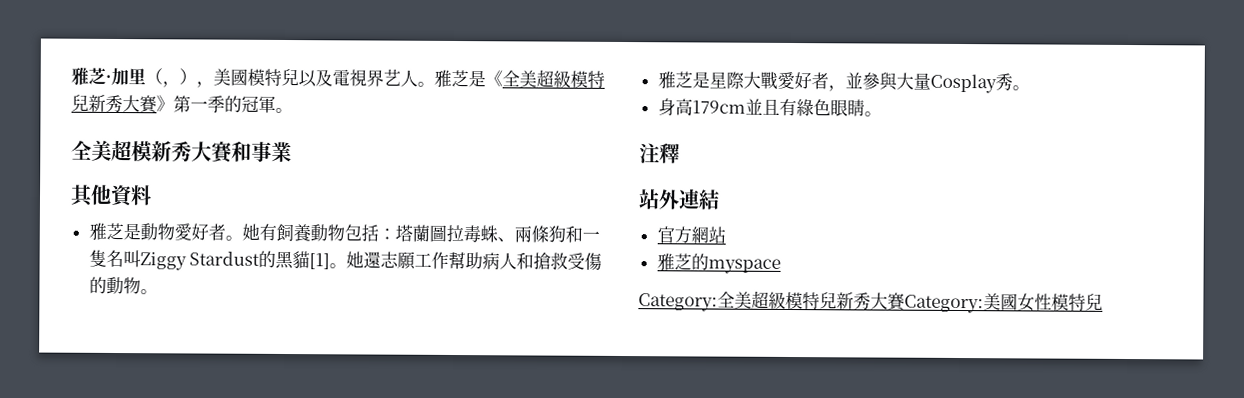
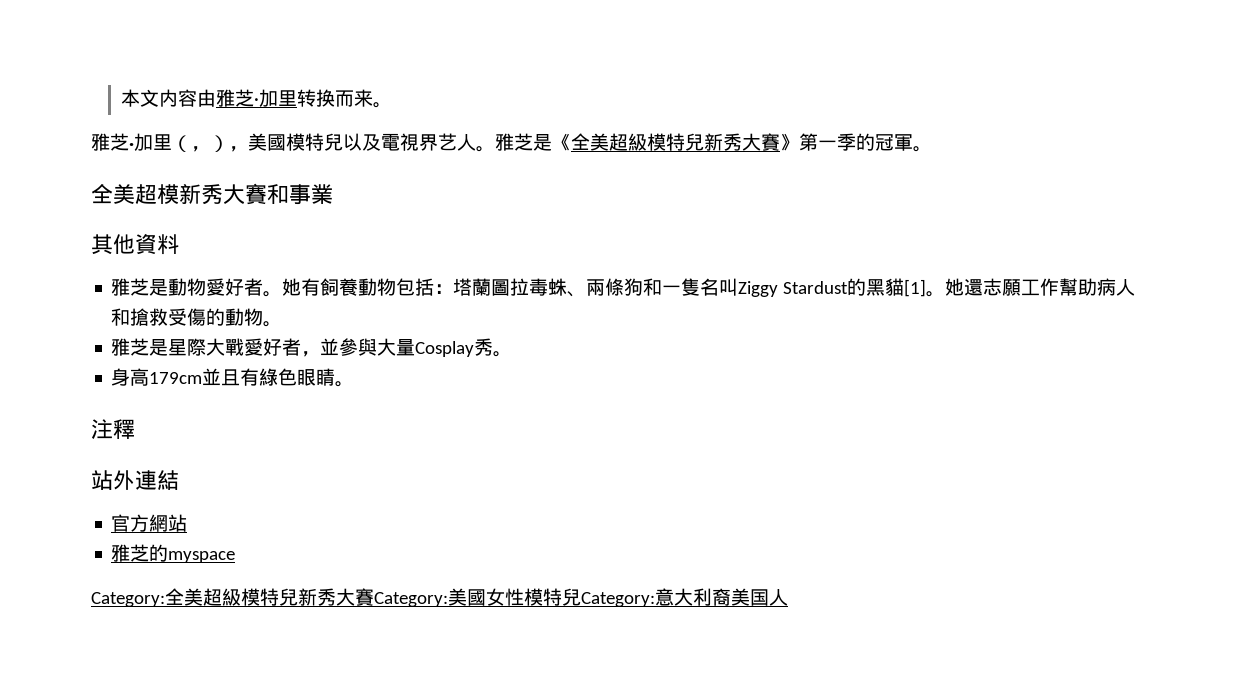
(71, 76) none -> [120,89,392,108] 本文内容由雅芝·加里转换而来。 //
(1103, 302) none -> [581,588,788,607] Category:意大利裔美国人

